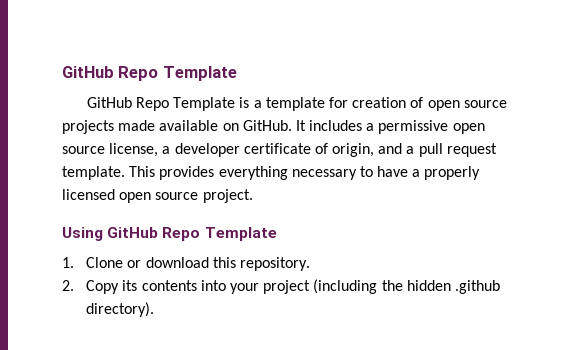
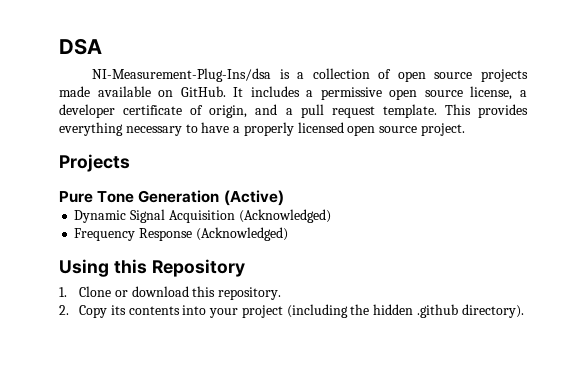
[62,66,237,81] [86,97,407,111] GitHub Repo Template // GitHub Repo Template is a template for creation -> [59,38,102,55] [91,68,370,82] DSA // NI-Measurement-Plug-Ins/dsa is a collection
[62,227,277,241] Using GitHub Repo Template -> [59,154,130,172] [59,190,284,206] [74,209,331,223] [74,227,288,241] [59,259,245,277] Projects // Pure Tone Generation (Active) // Dynamic Signal Acquisition (Acknowledged) // Frequency Response (Acknowledged) // Using this Repository

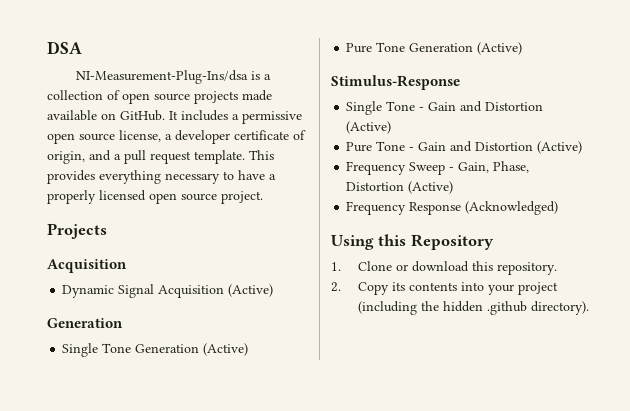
[59,190,284,206] [74,209,331,223] Pure Tone Generation (Active) // Dynamic Signal Acquisition (Acknowledged) -> [47,259,127,273] [62,284,274,298] [47,318,123,328] [62,343,249,357] [346,42,523,55] [331,75,460,90] [346,101,544,115] [346,121,392,134] [346,141,583,154] [346,161,530,175] [346,181,454,194] Acquisition // Dynamic Signal Acquisition (Active) // Generation // Single Tone Generation (Active) // Pure Tone Generation (Active) // Stimulus-Response // Single Tone - Gain and Distortion (Active) // Pure Tone - Gain and Distortion (Active) // Frequency Sweep - Gain, Phase, Distortion (Active)

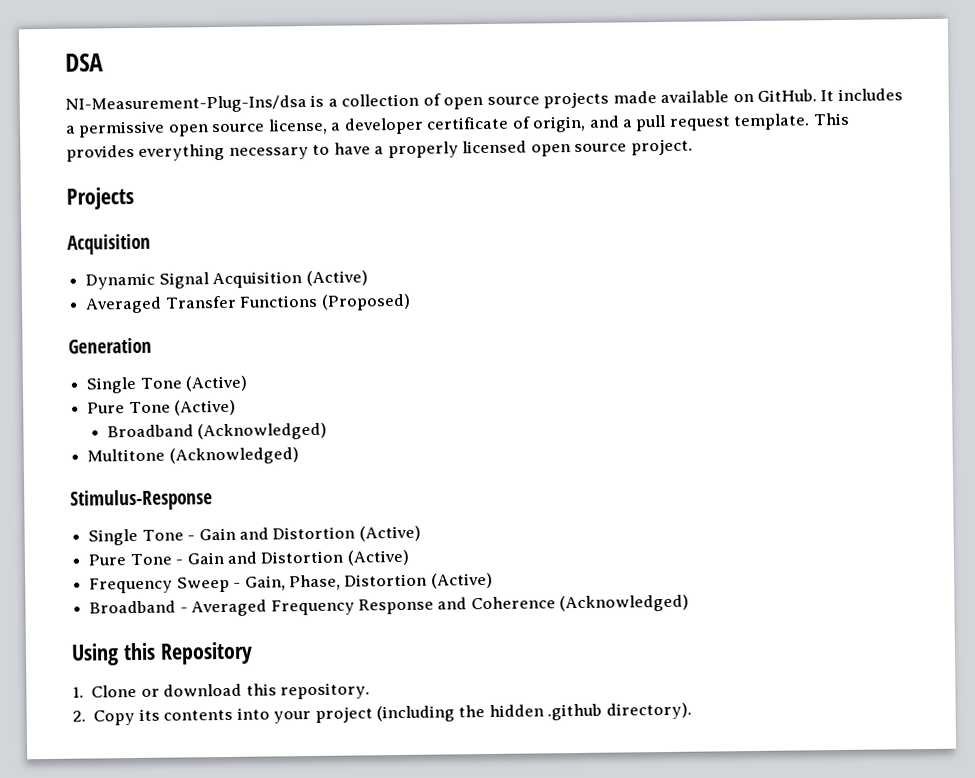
(274, 290) none -> [85,293,411,314] // Averaged Transfer Functions (Proposed)
[135,343,249,356] [346,42,523,55] Generation (Active) // Pure Tone Generation (Active) -> [185,375,249,392] [87,399,237,416] [106,422,327,441] [87,447,299,465] (Active) // Pure Tone (Active) // Broadband (Acknowledged) // Multitone (Acknowledged)
[346,201,462,215] Frequency Response -> [89,596,556,617] Broadband - Averaged Frequency Response and Coherence

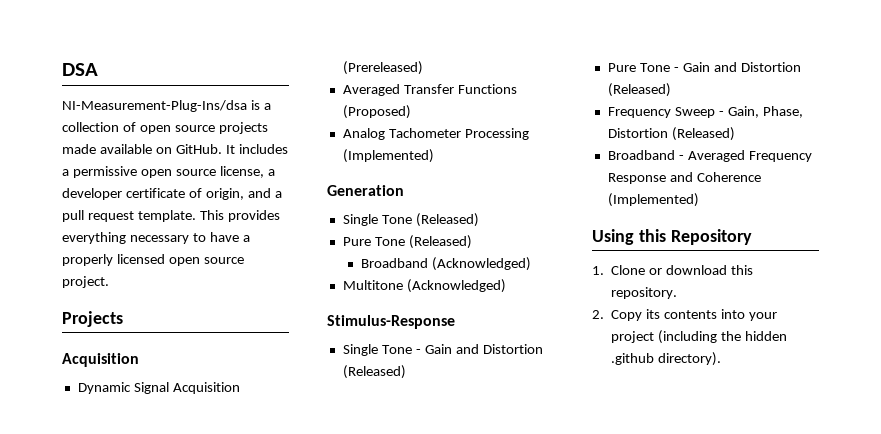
[305,270,368,287] (Active) -> [342,61,423,75] (Prereleased)
(411, 302) none -> [342,128,529,140] [342,149,434,163] // Analog Tachometer Processing (Implemented)
[185,375,249,392] [87,399,237,416] (Active) // Pure Tone (Active) -> [415,213,479,227] [342,235,472,249] (Released) // Pure Tone (Released)
[358,525,421,542] (Active) -> [342,365,406,379] (Released)
[346,549,409,566] (Active) -> [607,83,671,97] (Released)
[430,572,493,589] (Active) -> [671,127,735,141] (Released)
[559,594,690,613] (Acknowledged) -> [607,193,699,207] (Implemented)

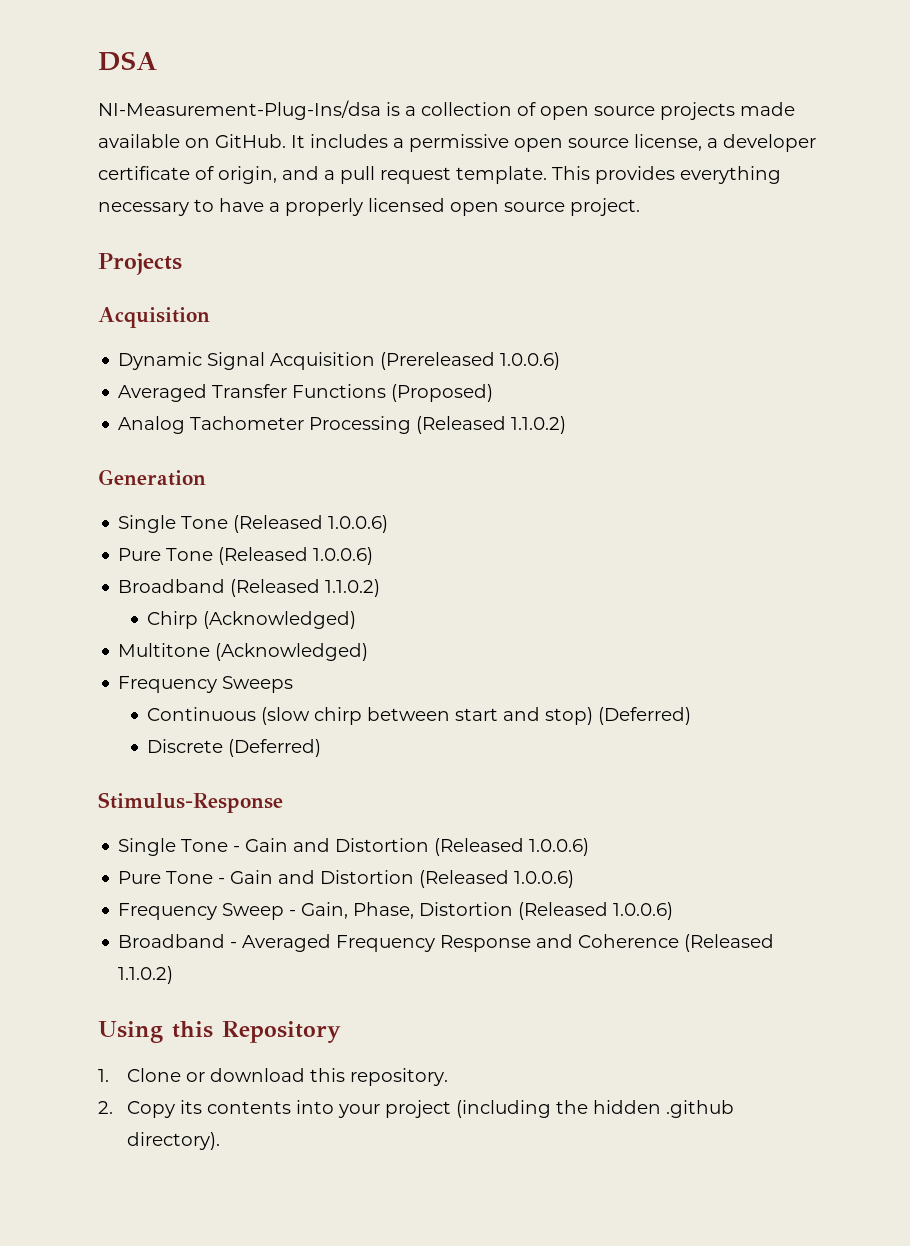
[342,61,423,75] (Prereleased) -> [380,352,561,370] (Prereleased 1.0.0.6)
[342,149,434,163] (Implemented) -> [416,416,567,434] (Released 1.1.0.2)
[415,213,479,227] [342,235,472,249] [361,258,429,268] (Released) // Pure Tone (Released) // Broadband -> [233,515,389,533] [118,547,374,565] [118,579,381,597] [147,611,199,629] (Released 1.0.0.6) // Pure Tone (Released 1.0.0.6) // Broadband (Released 1.1.0.2) // Chirp
(506, 286) none -> [118,676,294,693] [147,707,692,725] [147,739,322,757] // Frequency Sweeps // Continuous (slow chirp between start and stop) (Deferred) // Discrete (Deferred)
[342,365,406,379] (Released) -> [434,838,590,856] (Released 1.0.0.6)
[607,83,671,97] (Released) -> [419,870,575,888] (Released 1.0.0.6)
[671,127,735,141] (Released) -> [518,902,674,920] (Released 1.0.0.6)
[607,193,699,207] (Implemented) -> [684,934,775,952] [118,966,174,984] (Released 1.1.0.2)

